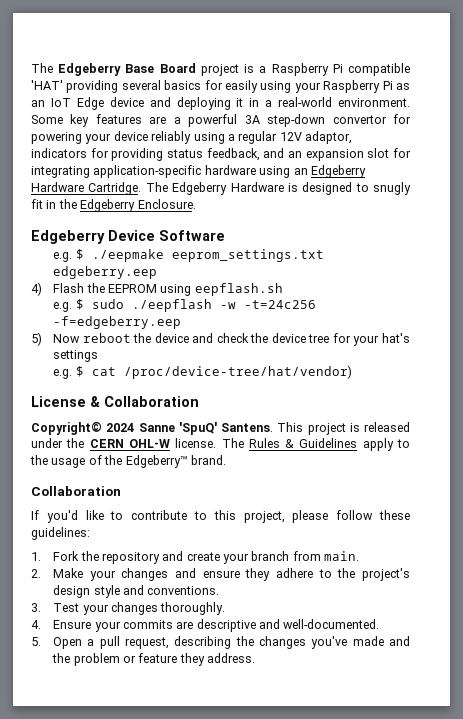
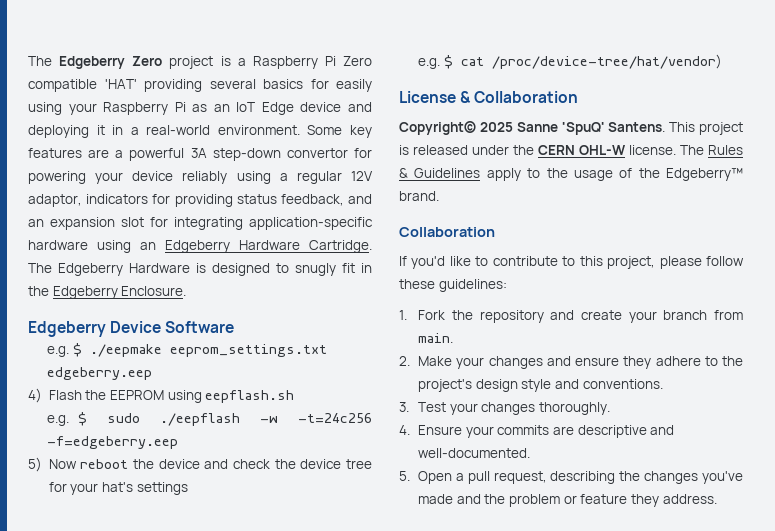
[31,63,196,76] The Edgeberry Base Board -> [28,56,163,69] The Edgeberry Zero
(343, 68) none -> [343,56,372,66] Zero
[106,423,135,432] 2024 -> [479,122,513,132] 2025

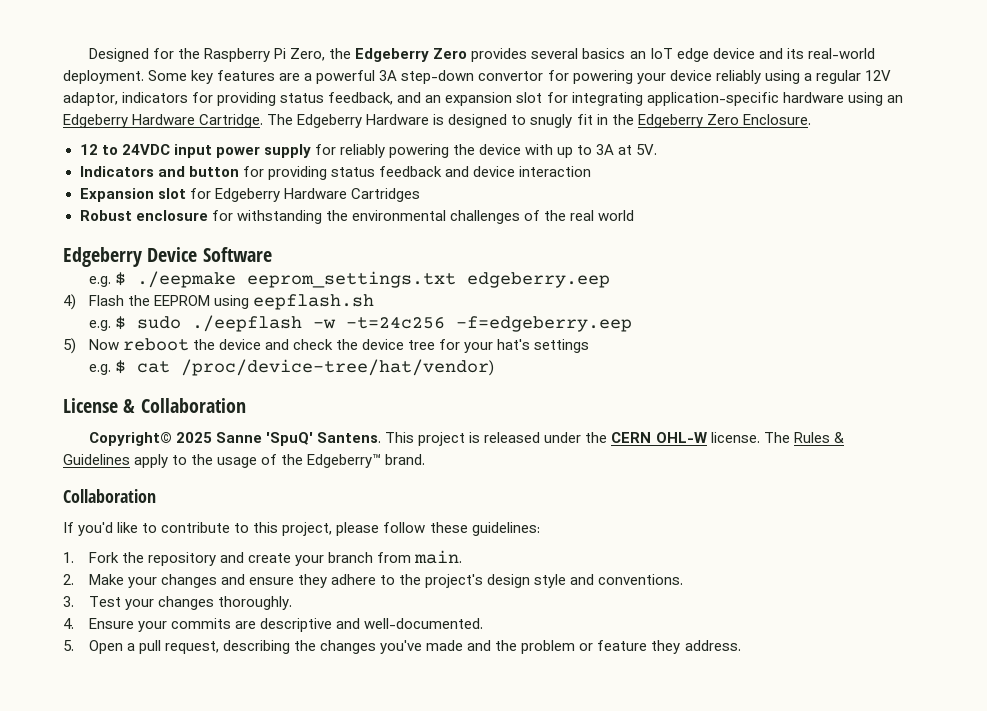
[28,56,372,69] [28,79,372,92] [28,102,208,115] The Edgeberry Zero project is a Raspberry Pi Zero compatible 'HAT' providing several basics for easily using your Raspberry Pi as -> [88,48,626,62] Designed for the Raspberry Pi Zero, the Edgeberry Zero provides several basics
[261,102,372,115] [28,125,300,138] Edge device and deploying it in a real-world environment. -> [676,48,875,62] [63,70,144,84] edge device and its real-world deployment.
(118, 292) none -> [706,114,739,125] Zero
(187, 291) none -> [79,144,658,158] [79,166,591,180] [79,188,420,202] [79,210,634,224] // 12 to 24VDC input power supply for reliably powering the device with up to 3A at 5V. // Indicators and button for providing status feedback and device interaction // Expansion slot for Edgeberry Hardware Cartridges // Robust enclosure for withstanding the environmental challenges of the real world

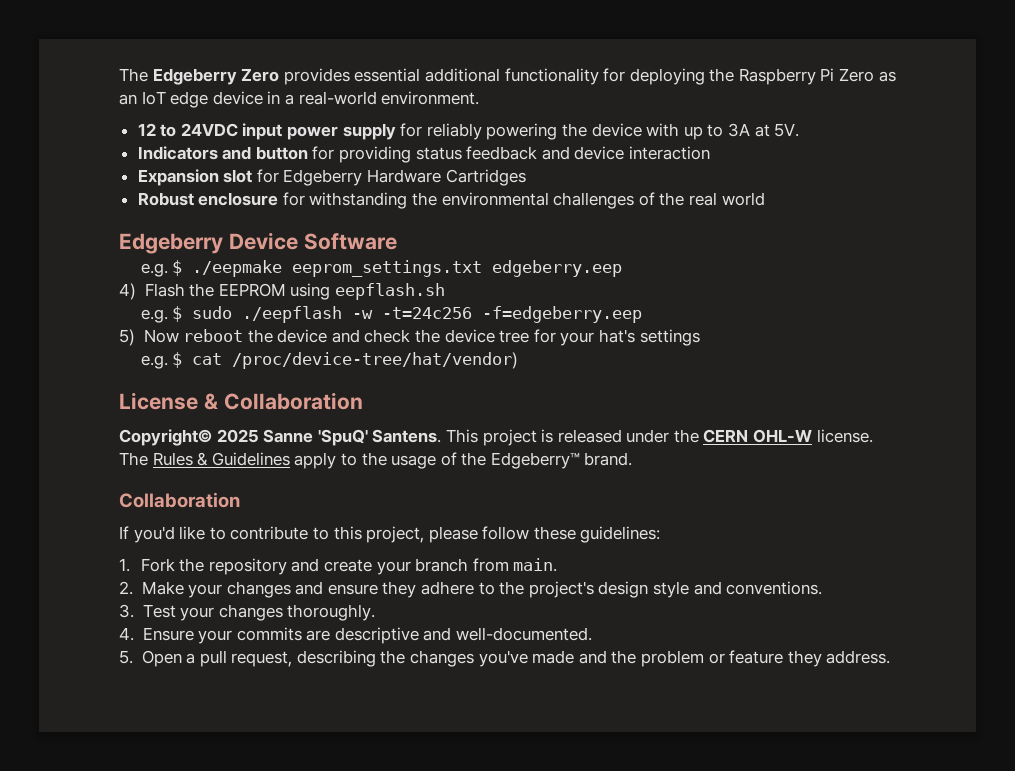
[88,48,875,62] [63,70,891,84] [63,92,903,106] [63,114,811,128] Designed for the Raspberry Pi Zero, the Edgeberry Zero provides several basics an IoT edge device and its real-world deployment. Some key features are a powerful 3A step-down convertor for powering your device reliably using a regular 12V adaptor, indicators for providing status feedback, and an expansion slot for integrating application-specific hardware using an Edgeberry Hardware Cartridge. The Edgeberry Hardware is designed to snugly fit in the Edgeberry Zero Enclosure. -> [119,68,896,85] [119,91,480,108] The Edgeberry Zero provides essential additional functionality for deploying the Raspberry Pi Zero as an IoT edge device in a real-world environment.

